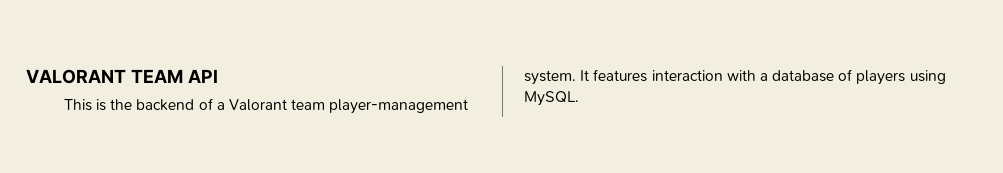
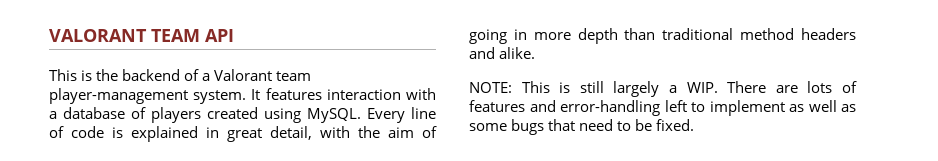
(906, 77) none -> [207,107,258,119] created
(579, 98) none -> [367,107,436,123] [49,126,437,142] [469,28,857,44] [469,47,536,59] [469,81,857,97] [469,100,856,116] [469,119,695,135] Every line of code is explained in great detail, with the aim of going in more depth than traditional method headers and alike. // NOTE: This is still largely a WIP. There are lots of features and error-handling left to implement as well as some bugs that need to be fixed.

